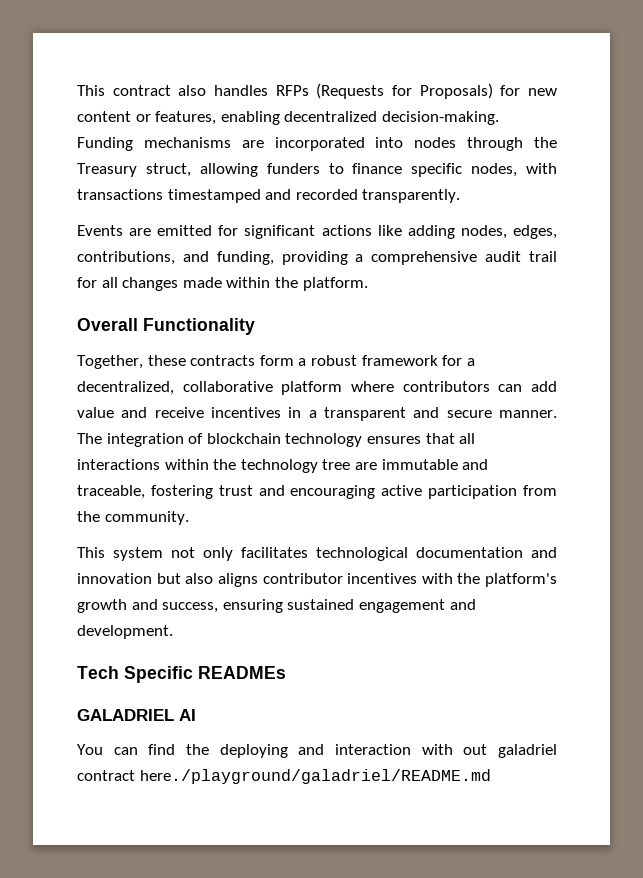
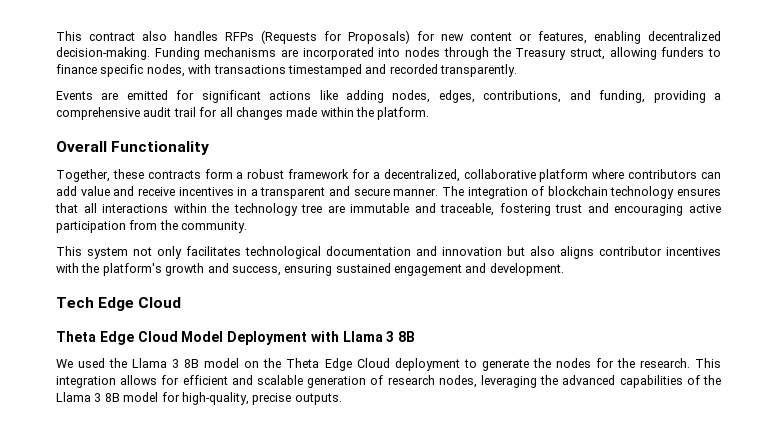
[124,666,286,683] [77,709,196,721] [77,744,557,758] [77,769,491,784] Specific READMEs // GALADRIEL AI // You can find the deploying and interaction with out galadriel contract here./playground/galadriel/README.md -> [98,297,182,311] [56,331,416,345] [56,358,721,371] [56,375,721,388] [56,392,342,405] Edge Cloud // Theta Edge Cloud Model Deployment with Llama 3 8B // We used the Llama 3 8B model on the Theta Edge Cloud deployment to generate the nodes for the research. This integration allows for efficient and scalable generation of research nodes, leveraging the advanced capabilities of the Llama 3 8B model for high-quality, precise outputs.

